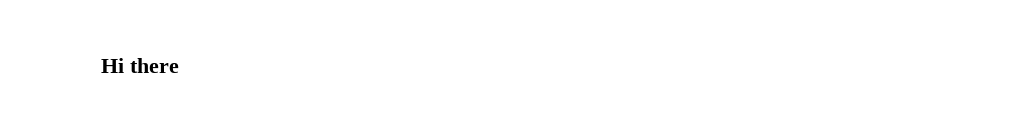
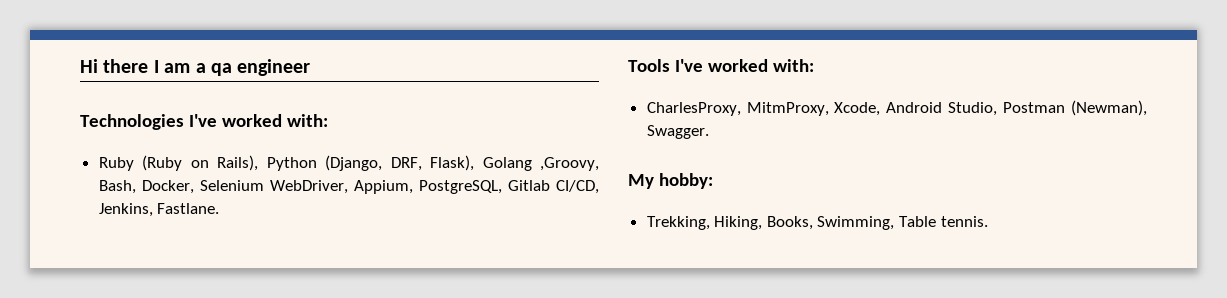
(179, 65) none -> [153,59,311,76] [80,114,328,130] [98,155,599,171] [98,180,599,194] [98,203,220,217] [628,59,814,72] [646,100,1147,116] [646,125,709,139] [628,173,713,189] [646,216,988,230] I am a qa engineer // Technologies I've worked with: // Ruby (Ruby on Rails), Python (Django, DRF, Flask), Golang ,Groovy, Bash, Docker, Selenium WebDriver, Appium, PostgreSQL, Gitlab CI/CD, Jenkins, Fastlane. // Tools I've worked with: // CharlesProxy, MitmProxy, Xcode, Android Studio, Postman (Newman), Swagger. // My hobby: // Trekking, Hiking, Books, Swimming, Table tennis.

